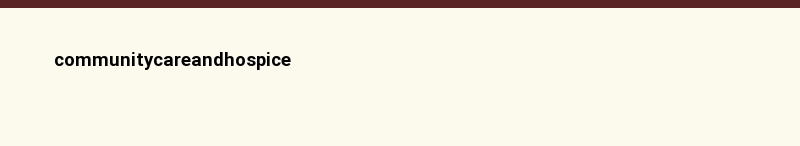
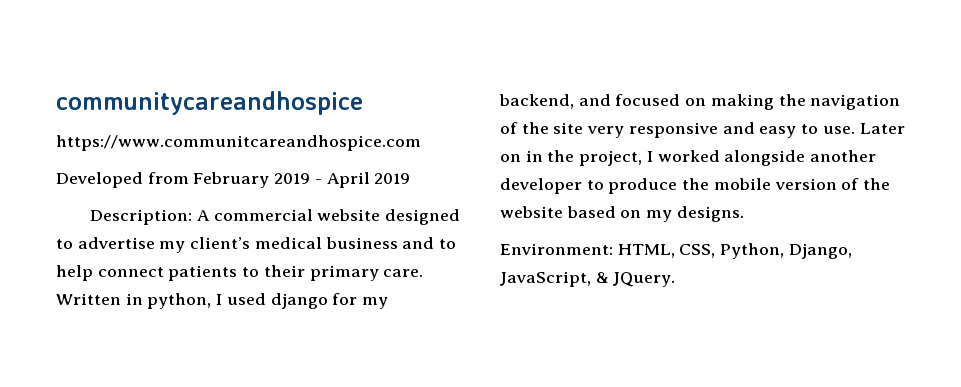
(291, 61) none -> [56,135,421,151] [56,172,411,188] [90,209,461,225] [56,237,457,253] [56,265,424,281] [56,293,389,309] [499,94,901,110] [500,122,905,138] [500,150,877,166] [500,178,891,194] [500,206,744,222] [500,243,852,259] [500,271,676,287] // https://www.communitcareandhospice.com // Developed from February 2019 - April 2019 // Description: A commercial website designed to advertise my client’s medical business and to help connect patients to their primary care. Written in python, I used django for my backend, and focused on making the navigation of the site very responsive and easy to use. Later on in the project, I worked alongside another developer to produce the mobile version of the website based on my designs. // Environment: HTML, CSS, Python, Django, JavaScript, & JQuery.

